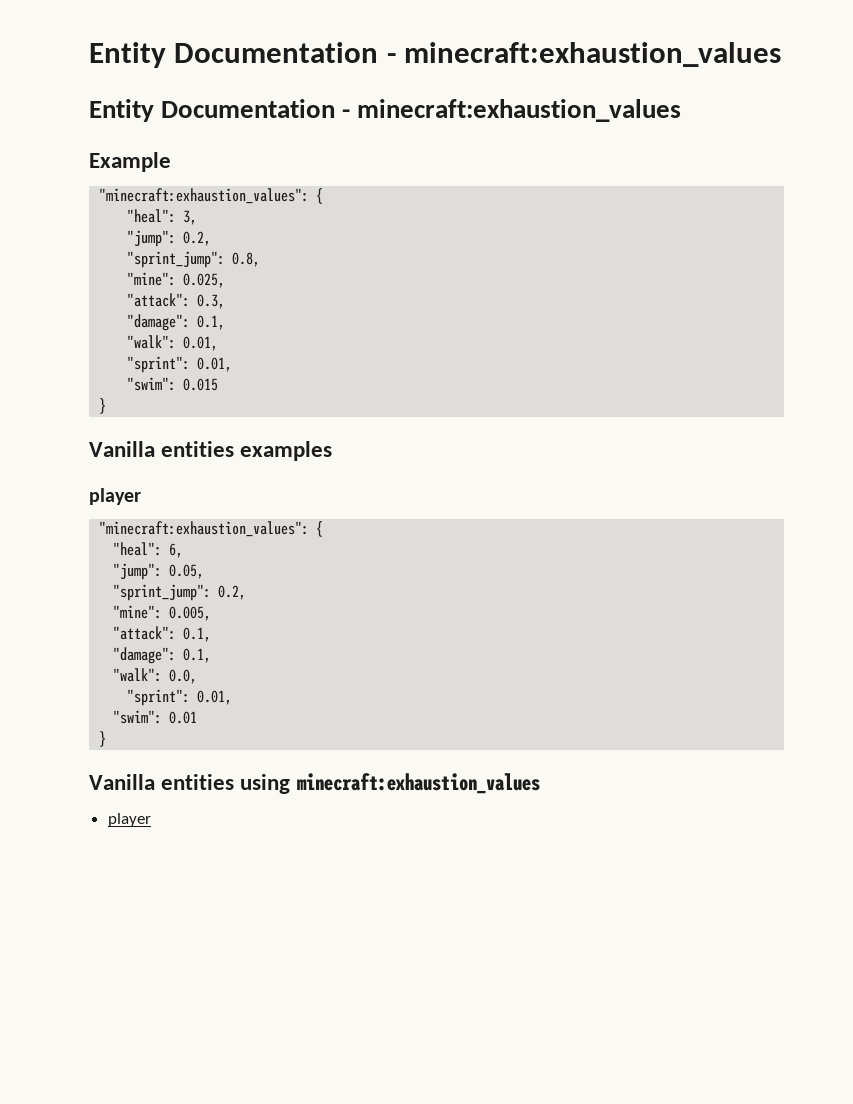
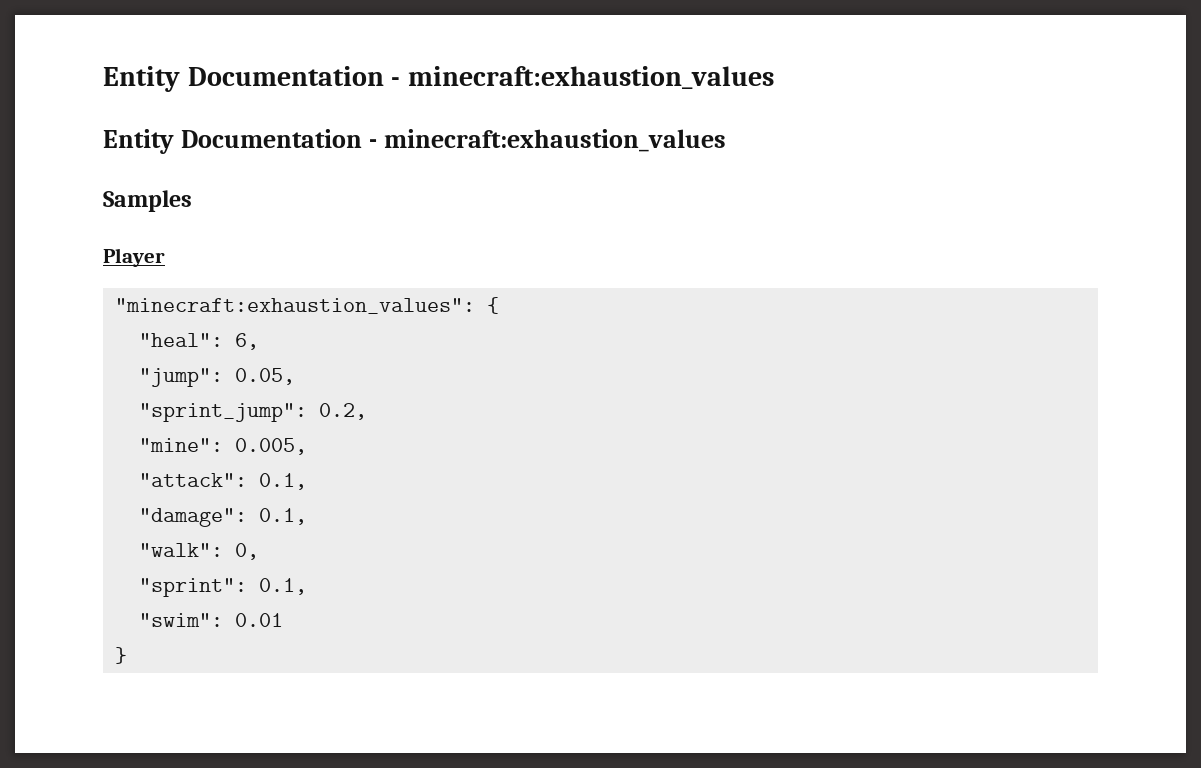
[89,152,171,172] [99,188,324,204] [127,209,198,225] [127,230,212,247] [127,251,261,268] [127,272,226,288] [127,293,226,309] [127,314,226,331] [127,335,219,351] [127,356,233,373] [127,377,219,391] [99,398,107,414] [89,441,333,461] [89,488,141,505] Example // "minecraft:exhaustion_values": { // "heal": 3, // "jump": 0.2, // "sprint_jump": 0.8, // "mine": 0.025, // "attack": 0.3, // "damage": 0.1, // "walk": 0.01, // "sprint": 0.01, // "swim": 0.015 // } // Vanilla entities examples // player -> [103,190,192,212] [103,248,165,267] Samples // Player
[169,669,198,684] [127,689,233,706] 0.0, // "sprint": 0.01, -> [235,543,260,560] [139,578,308,597] 0, // "sprint": 0.1,
[89,773,540,794] [107,813,151,827] // Vanilla entities using minecraft:exhaustion_values // player -> (128, 655) none

